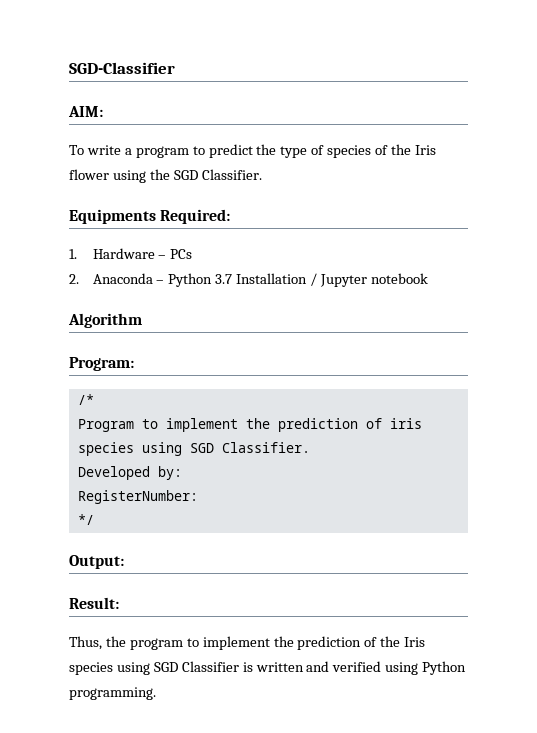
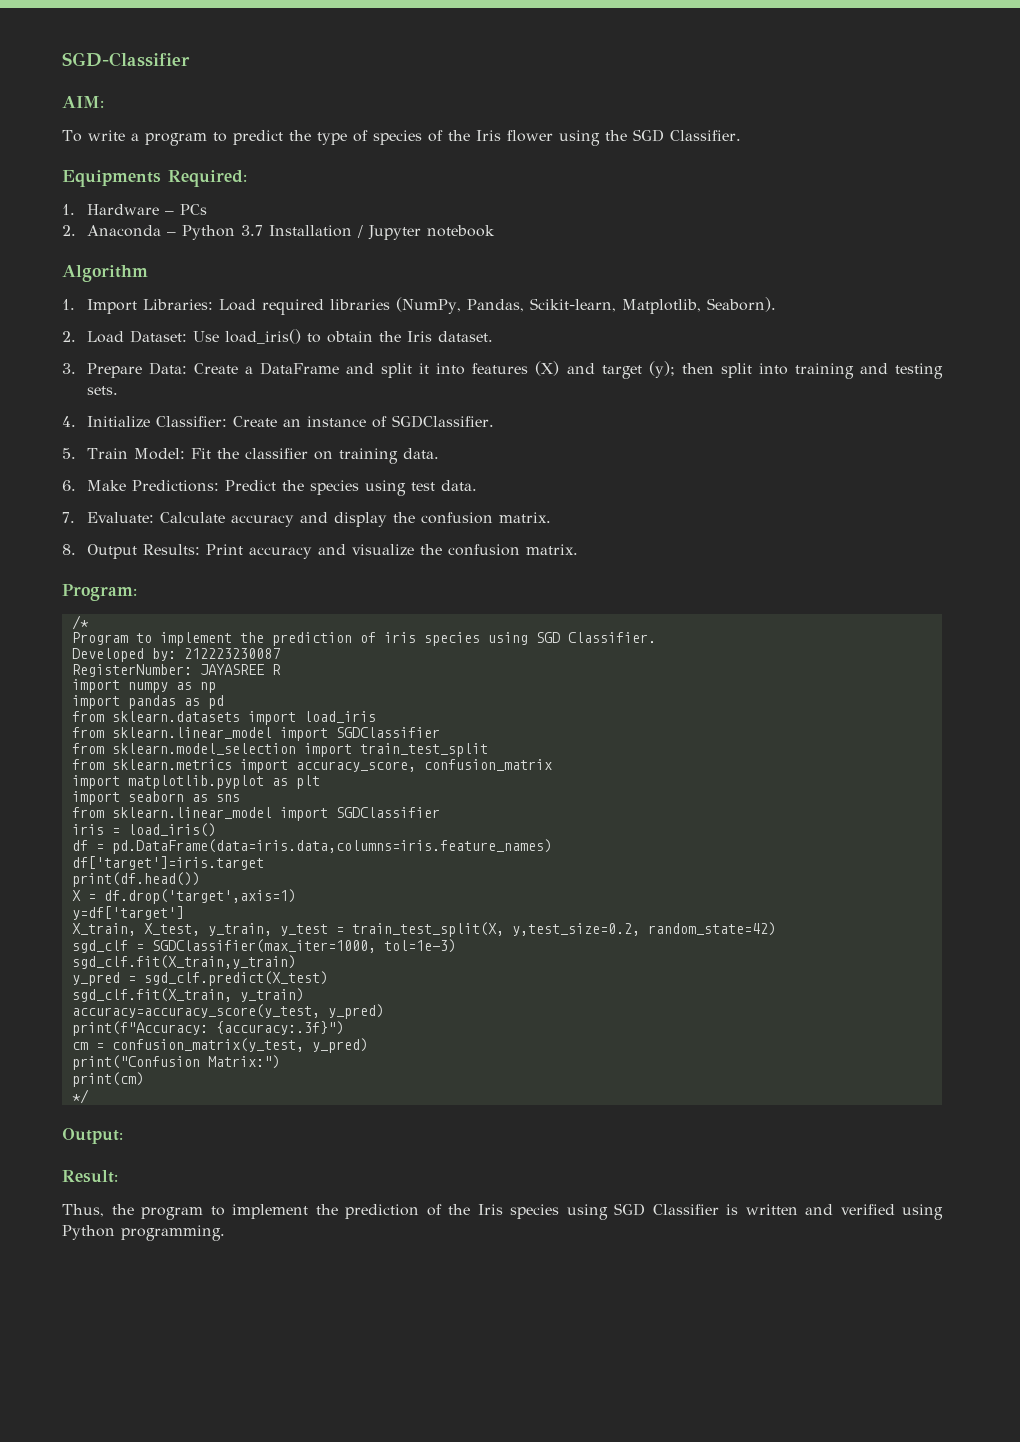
(142, 320) none -> [62,297,776,315] [62,329,493,344] [62,361,943,379] [86,386,118,395] [62,415,494,428] [62,448,439,464] [62,480,477,496] [62,512,551,527] [62,544,578,559] // 1. Import Libraries: Load required libraries (NumPy, Pandas, Scikit-learn, Matplotlib, Seaborn). // 2. Load Dataset: Use load_iris() to obtain the Iris dataset. // 3. Prepare Data: Create a DataFrame and split it into features (X) and target (y); then split into training and testing sets. // 4. Initialize Classifier: Create an instance of SGDClassifier. // 5. Train Model: Fit the classifier on training data. // 6. Make Predictions: Predict the species using test data. // 7. Evaluate: Calculate accuracy and display the confusion matrix. // 8. Output Results: Print accuracy and visualize the confusion matrix.
(182, 473) none -> [183,648,280,659] 212223230087
(198, 497) none -> [199,664,281,675] [71,679,216,693] [71,695,224,709] [71,711,376,725] [71,727,440,741] [71,743,488,757] [71,759,552,773] [71,775,320,789] [71,791,240,805] [71,807,440,821] [71,823,216,837] [71,839,552,854] [71,856,264,870] [71,872,200,887] [71,889,296,904] [71,906,184,920] [71,922,776,937] [71,939,456,953] [71,955,296,969] [71,971,328,986] [71,988,304,1002] [71,1004,384,1019] [71,1021,344,1036] [71,1038,368,1053] [71,1055,280,1070] [71,1072,144,1087] JAYASREE R // import numpy as np // import pandas as pd // from sklearn.datasets import load_iris // from sklearn.linear_model import SGDClassifier // from sklearn.model_selection import train_test_split // from sklearn.metrics import accuracy_score, confusion_matrix // import matplotlib.pyplot as plt // import seaborn as sns // from sklearn.linear_model import SGDClassifier // iris = load_iris() // df = pd.DataFrame(data=iris.data,columns=iris.feature_names) // df['target']=iris.target // print(df.head()) // X = df.drop('target',axis=1) // y=df['target'] // X_train, X_test, y_train, y_test = train_test_split(X, y,test_size=0.2, random_state=42) // sgd_clf = SGDClassifier(max_iter=1000, tol=1e-3) // sgd_clf.fit(X_train,y_train) // y_pred = sgd_clf.predict(X_test) // sgd_clf.fit(X_train, y_train) // accuracy=accuracy_score(y_test, y_pred) // print(f"Accuracy: {accuracy:.3f}") // cm = confusion_matrix(y_test, y_pred) // print("Confusion Matrix:") // print(cm)

